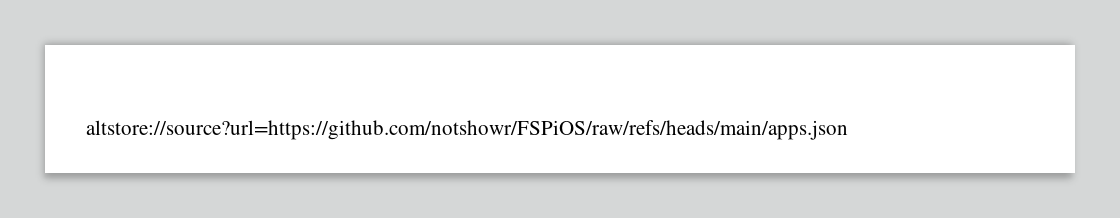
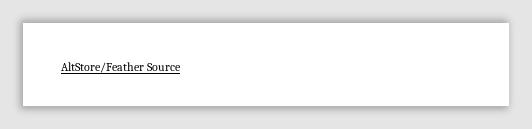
[86,120,848,140] altstore://source?url=https://github.com/notshowr/FSPiOS/raw/refs/heads/main/apps.json -> [61,62,182,73] AltStore/Feather Source

